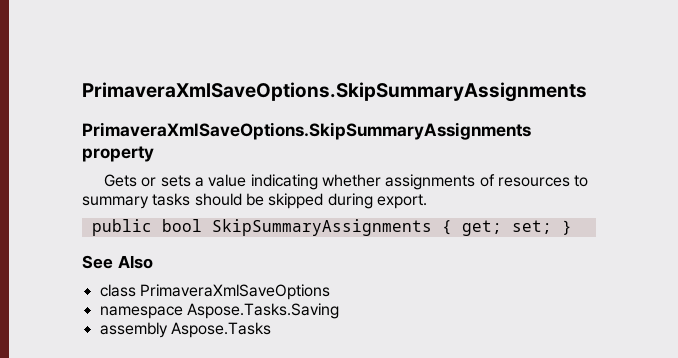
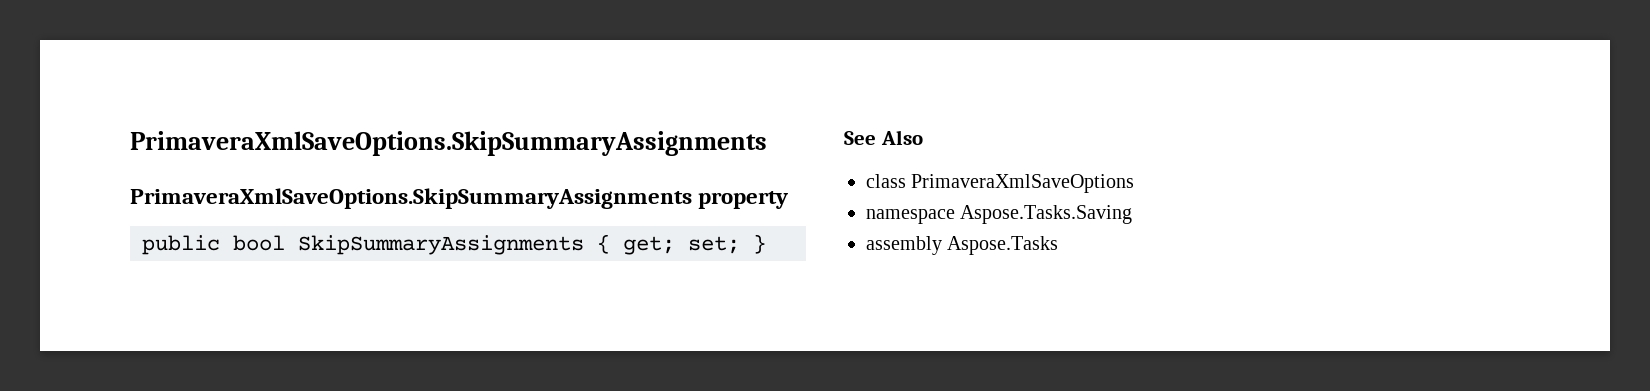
[104,174,589,190] [82,193,427,209] // Gets or sets a value indicating whether assignments of resources to summary tasks should be skipped during export. -> (789, 200) none

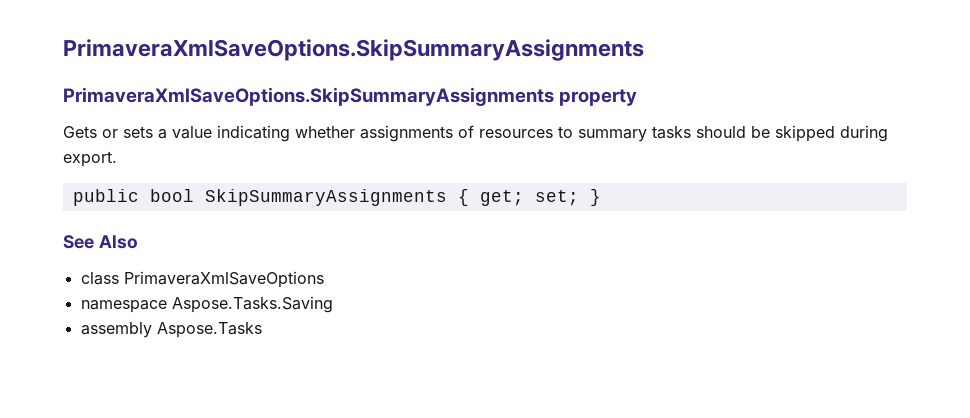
(789, 200) none -> [63,125,888,142] [63,151,117,167] // Gets or sets a value indicating whether assignments of resources to summary tasks should be skipped during export.

